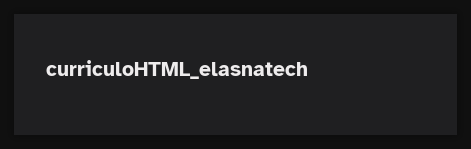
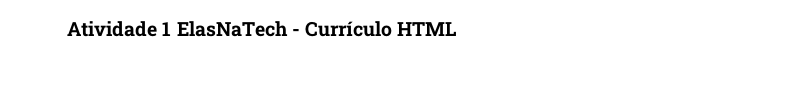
[46,60,308,79] curriculoHTML_elasnatech -> [67,21,457,37] Atividade 1 ElasNaTech - Currículo HTML

